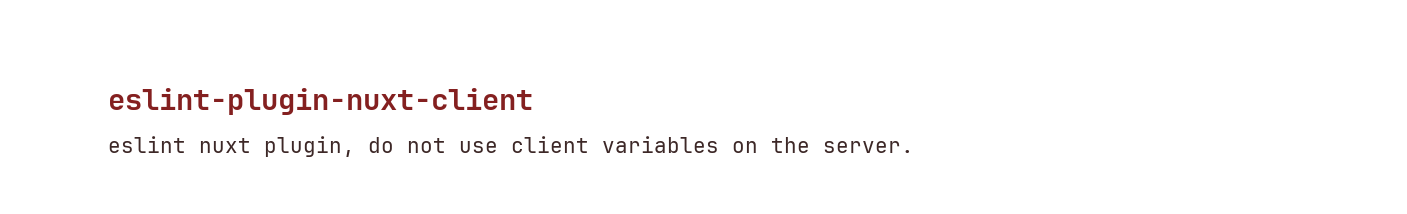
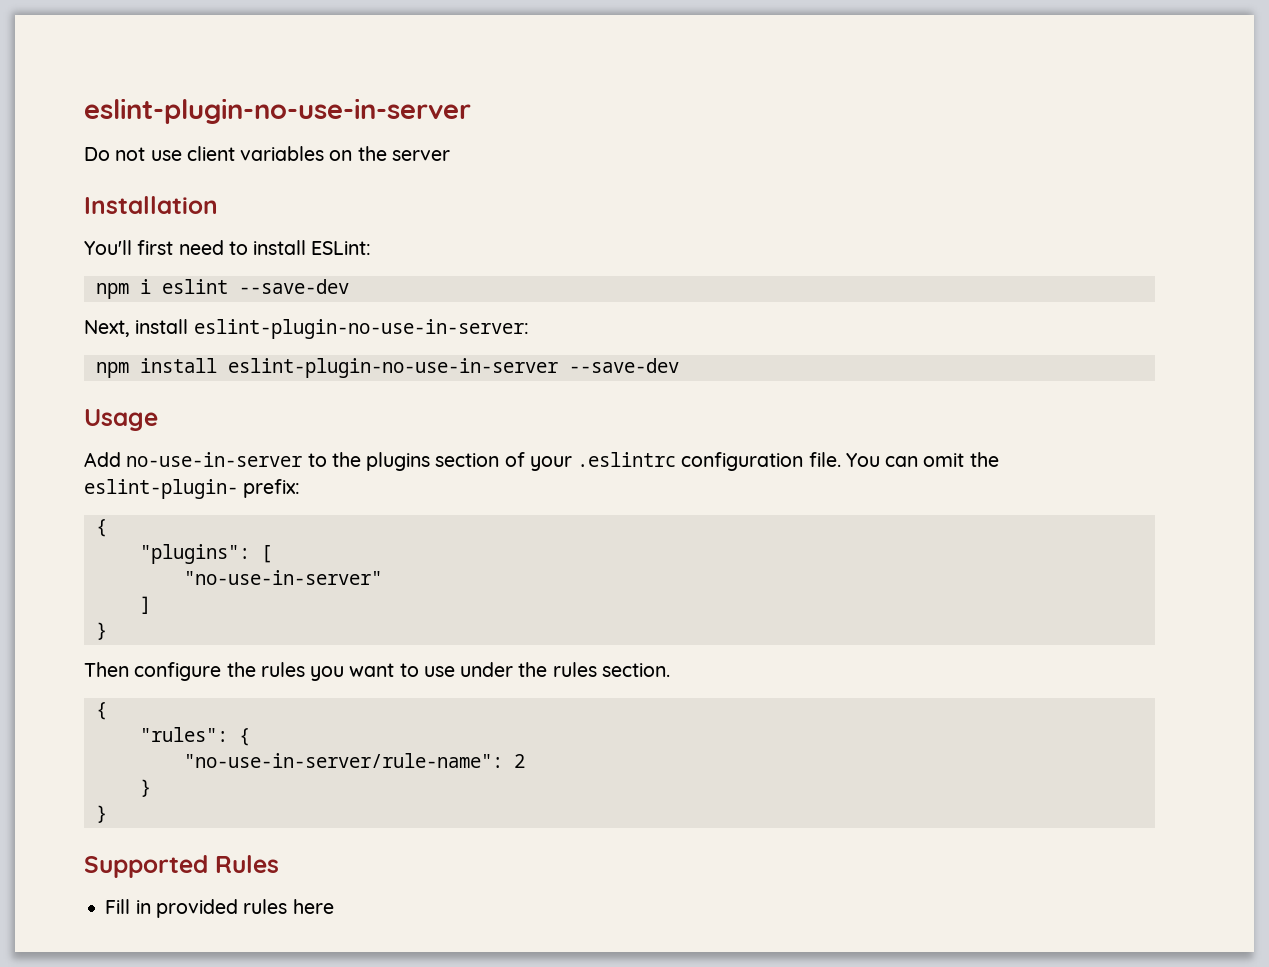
[108,88,533,115] [108,136,394,157] eslint-plugin-nuxt-client // eslint nuxt plugin, do -> [84,98,471,124] [84,147,110,161] eslint-plugin-no-use-in-server // Do
[823,141,914,153] server. -> [391,150,450,161] [84,196,218,214] [84,240,372,255] [95,279,349,299] [84,319,529,339] [95,358,679,378] [84,409,158,431] [84,452,999,471] [84,479,301,499] [95,519,107,537] [139,544,272,564] [183,570,382,585] [139,596,151,614] [95,622,107,640] [84,662,670,681] [95,702,107,720] [139,727,250,746] [183,753,525,768] [139,779,151,797] [95,805,107,823] [84,855,279,878] [105,899,334,918] server // Installation // You'll first need to install ESLint: // npm i eslint --save-dev // Next, install eslint-plugin-no-use-in-server: // npm install eslint-plugin-no-use-in-server --save-dev // Usage // Add no-use-in-server to the plugins section of your .eslintrc configuration file. You can omit the eslint-plugin- prefix: // { // "plugins": [ // "no-use-in-server" // ] // } // Then configure the rules you want to use under the rules section. // { // "rules": { // "no-use-in-server/rule-name": 2 // } // } // Supported Rules // Fill in provided rules here

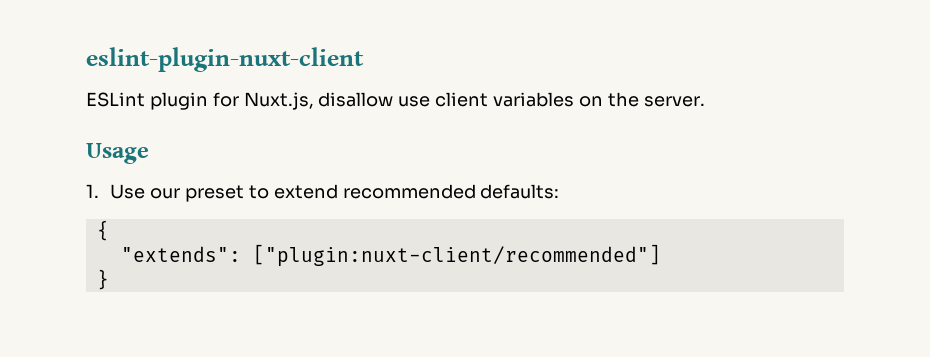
[84,98,471,124] [84,147,146,161] eslint-plugin-no-use-in-server // Do not -> [86,47,364,72] [86,92,394,110] eslint-plugin-nuxt-client // ESLint plugin for Nuxt.js, disallow
[391,150,450,161] [84,196,218,214] [84,240,372,255] [95,279,349,299] [84,319,529,339] [95,358,679,378] [84,409,158,431] [84,452,999,471] [84,479,301,499] [95,519,107,537] [139,544,272,564] [183,570,382,585] [139,596,151,614] [95,622,107,640] [84,662,670,681] [95,702,107,720] [139,727,250,746] [183,753,525,768] [139,779,151,797] [95,805,107,823] [84,855,279,878] [105,899,334,918] server // Installation // You'll first need to install ESLint: // npm i eslint --save-dev // Next, install eslint-plugin-no-use-in-server: // npm install eslint-plugin-no-use-in-server --save-dev // Usage // Add no-use-in-server to the plugins section of your .eslintrc configuration file. You can omit the eslint-plugin- prefix: // { // "plugins": [ // "no-use-in-server" // ] // } // Then configure the rules you want to use under the rules section. // { // "rules": { // "no-use-in-server/rule-name": 2 // } // } // Supported Rules // Fill in provided rules here -> [643,96,705,107] [86,143,149,164] [86,184,560,202] [96,220,109,241] [120,244,661,267] [96,269,109,290] server. // Usage // 1. Use our preset to extend recommended defaults: // { // "extends": ["plugin:nuxt-client/recommended"] // }

